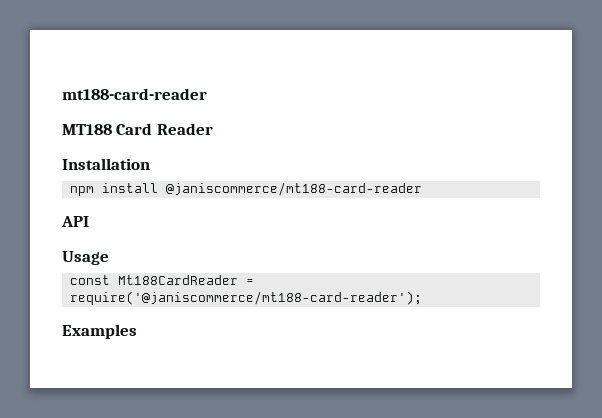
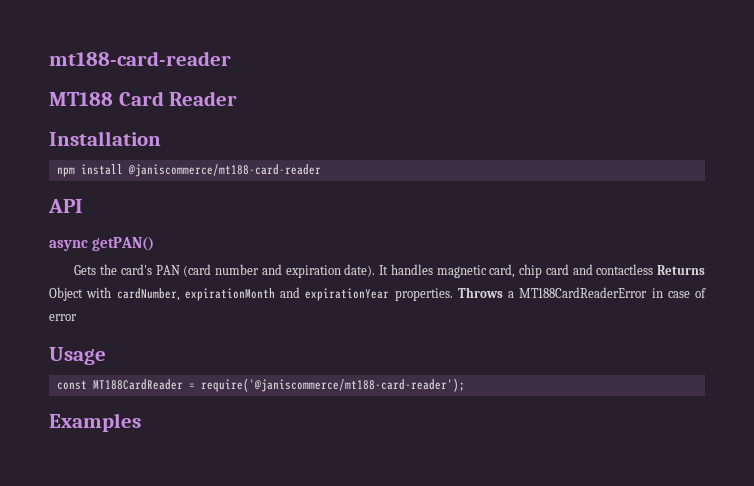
(89, 221) none -> [49,237,155,251] [74,264,706,278] [49,287,706,301] [49,314,77,321] // async getPAN() // Gets the card's PAN (card number and expiration date). It handles magnetic card, chip card and contactless Returns Object with cardNumber, expirationMonth and expirationYear properties. Throws a MT188CardReaderError in case of error
[117,275,238,285] Mt188CardReader -> [92,379,183,390] MT188CardReader

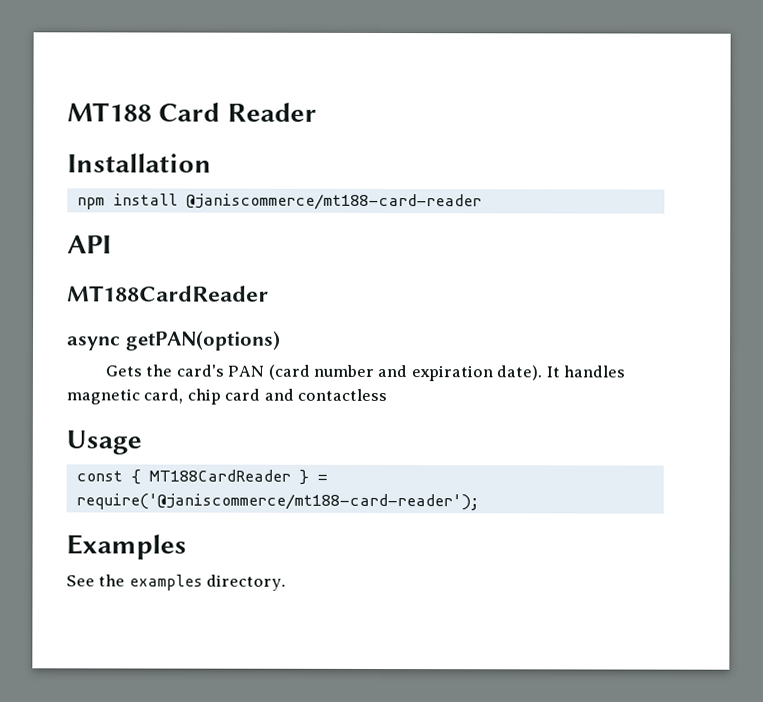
[49,51,231,66] mt188-card-reader // -> (67, 112) none
(83, 206) none -> [67,285,269,302] // MT188CardReader
[92,237,155,251] getPAN() -> [125,330,281,351] getPAN(options)
[657,265,706,275] [49,287,706,301] [49,314,77,321] Returns Object with cardNumber, expirationMonth and expirationYear properties. Throws a MT188CardReaderError in case of error -> (388, 395) none
[92,379,183,390] MT188CardReader -> [130,469,309,485] { MT188CardReader }
(141, 422) none -> [66,574,287,591] // See the examples directory.

